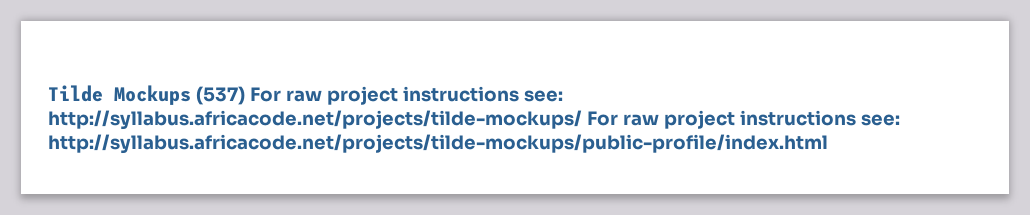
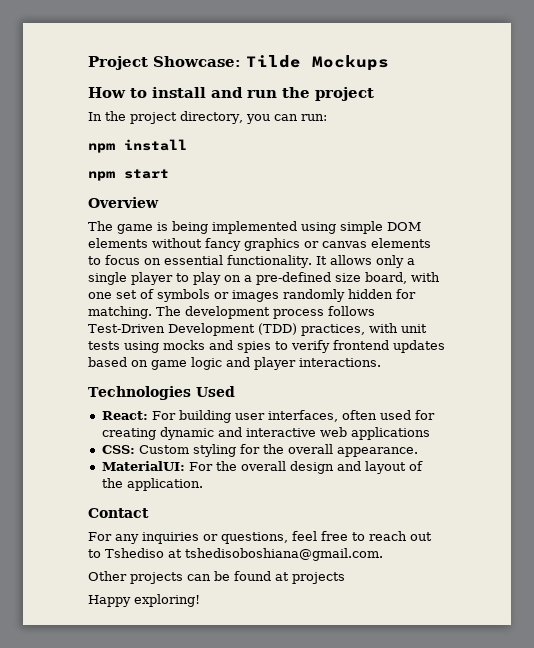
(48, 93) none -> [88,56,241,70] Project Showcase:
[195,86,563,105] [48,110,900,130] [48,134,828,154] (537) For raw project instructions see: http://syllabus.africacode.net/projects/tilde-mockups/ For raw project instructions see: http://syllabus.africacode.net/projects/tilde-mockups/public-profile/index.html -> [88,87,374,101] [88,111,327,124] [88,139,187,153] [88,169,169,181] [88,197,159,208] [88,221,421,234] [88,238,431,251] [88,255,415,268] [88,272,440,285] [88,289,416,302] [88,306,375,319] [88,323,427,336] [88,340,445,353] [88,357,381,370] [88,386,235,400] [101,410,435,423] [101,427,430,440] [101,444,418,457] [101,461,423,474] [101,478,203,491] [88,508,149,518] [88,531,432,544] [88,548,383,561] [88,571,345,584] [88,594,200,607] // How to install and run the project // In the project directory, you can run: // npm install // npm start // Overview // The game is being implemented using simple DOM elements without fancy graphics or canvas elements to focus on essential functionality. It allows only a single player to play on a pre-defined size board, with one set of symbols or images randomly hidden for matching. The development process follows Test-Driven Development (TDD) practices, with unit tests using mocks and spies to verify frontend updates based on game logic and player interactions. // Technologies Used // React: For building user interfaces, often used for creating dynamic and interactive web applications // CSS: Custom styling for the overall appearance. // MaterialUI: For the overall design and layout of the application. // Contact // For any inquiries or questions, feel free to reach out to Tshediso at tshedisoboshiana@gmail.com. // Other projects can be found at projects // Happy exploring!

